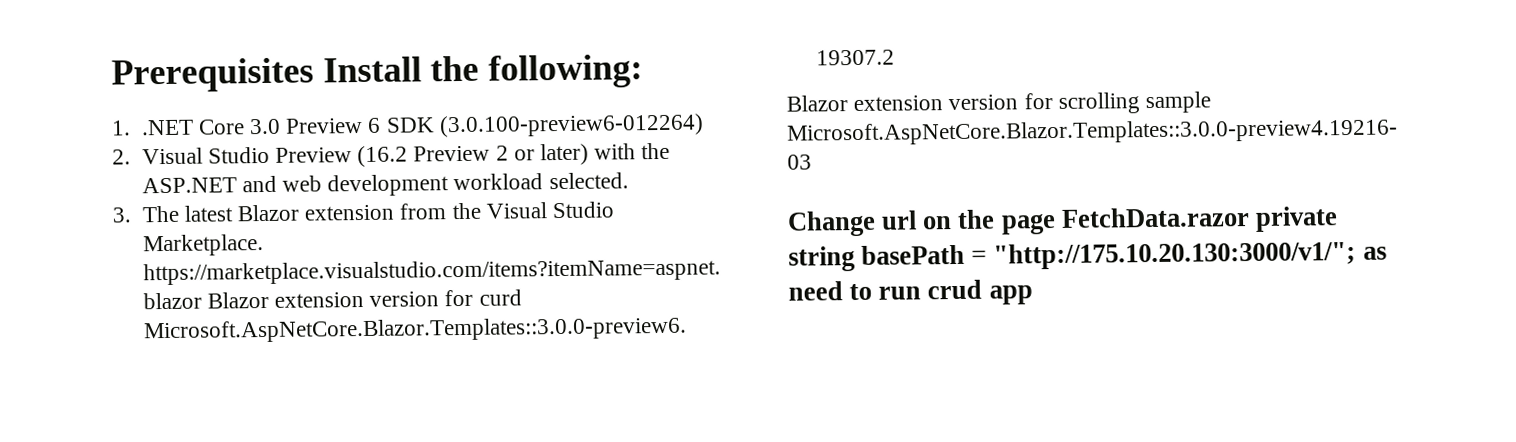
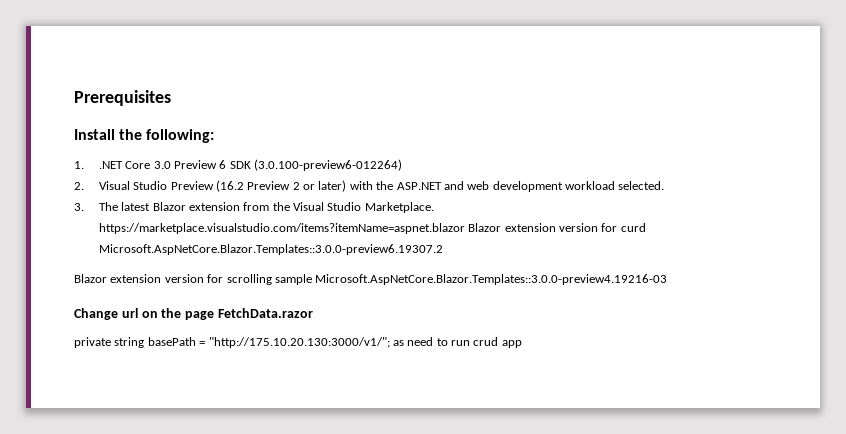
(314, 75) none -> (171, 98) //
(1250, 217) none -> (313, 313) //

